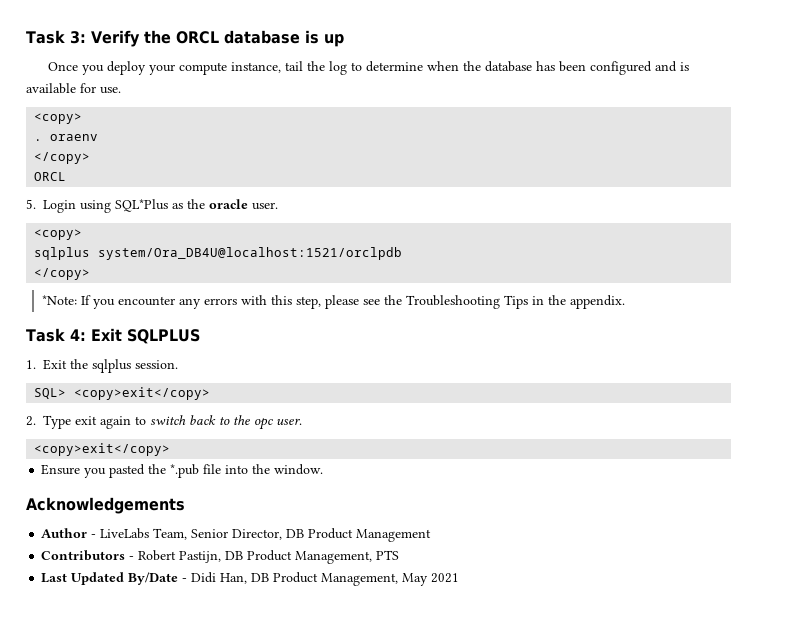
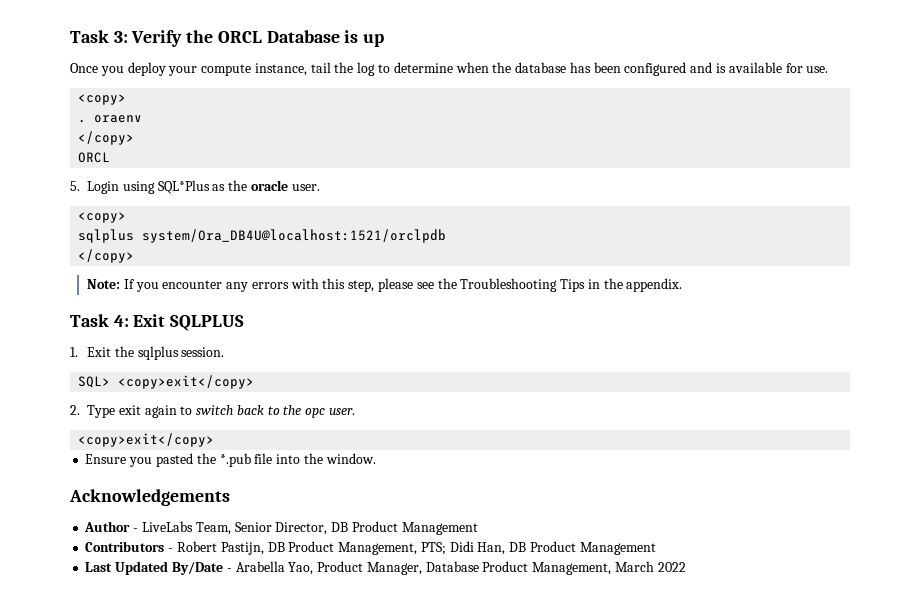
[223,30,300,44] database -> [266,30,340,43] Database
[41,295,77,305] *Note: -> [86,279,120,289] Note:
[376,550,400,560] [41,572,460,586] PTS // Last Updated By/Date - Didi Han, DB Product Management, May 2021 -> [420,541,656,555] [85,561,686,575] PTS; Didi Han, DB Product Management // Last Updated By/Date - Arabella Yao, Product Manager, Database Product Management, March 2022

